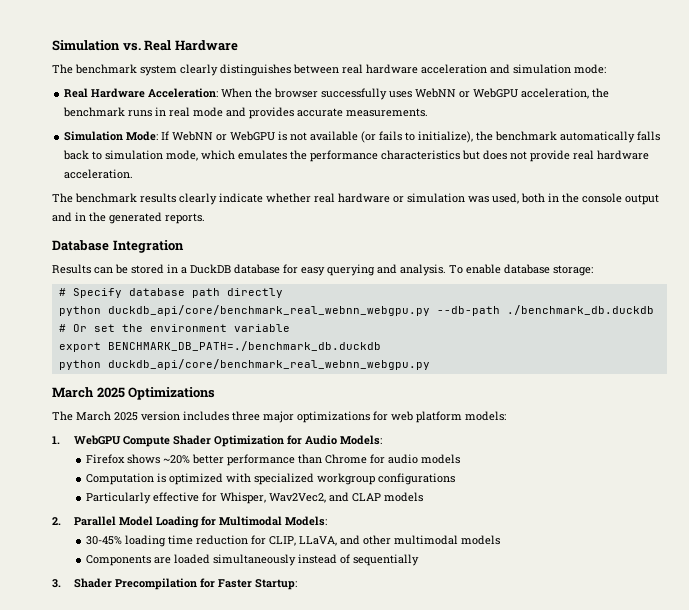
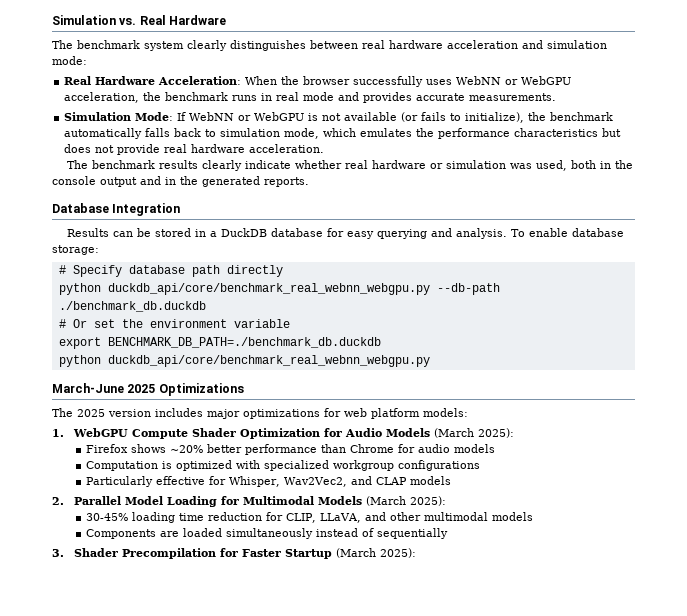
[52,387,94,398] March -> [52,383,124,393] March-June
[76,411,111,421] March -> (73, 412) none
[232,411,260,421] three -> (203, 412) none
[339,435,382,445] Models: -> [385,428,514,438] Models (March 2025):
[284,516,327,526] Models: -> [317,496,446,506] Models (March 2025):
[254,579,297,590] Startup: -> [284,548,416,559] Startup (March 2025):

